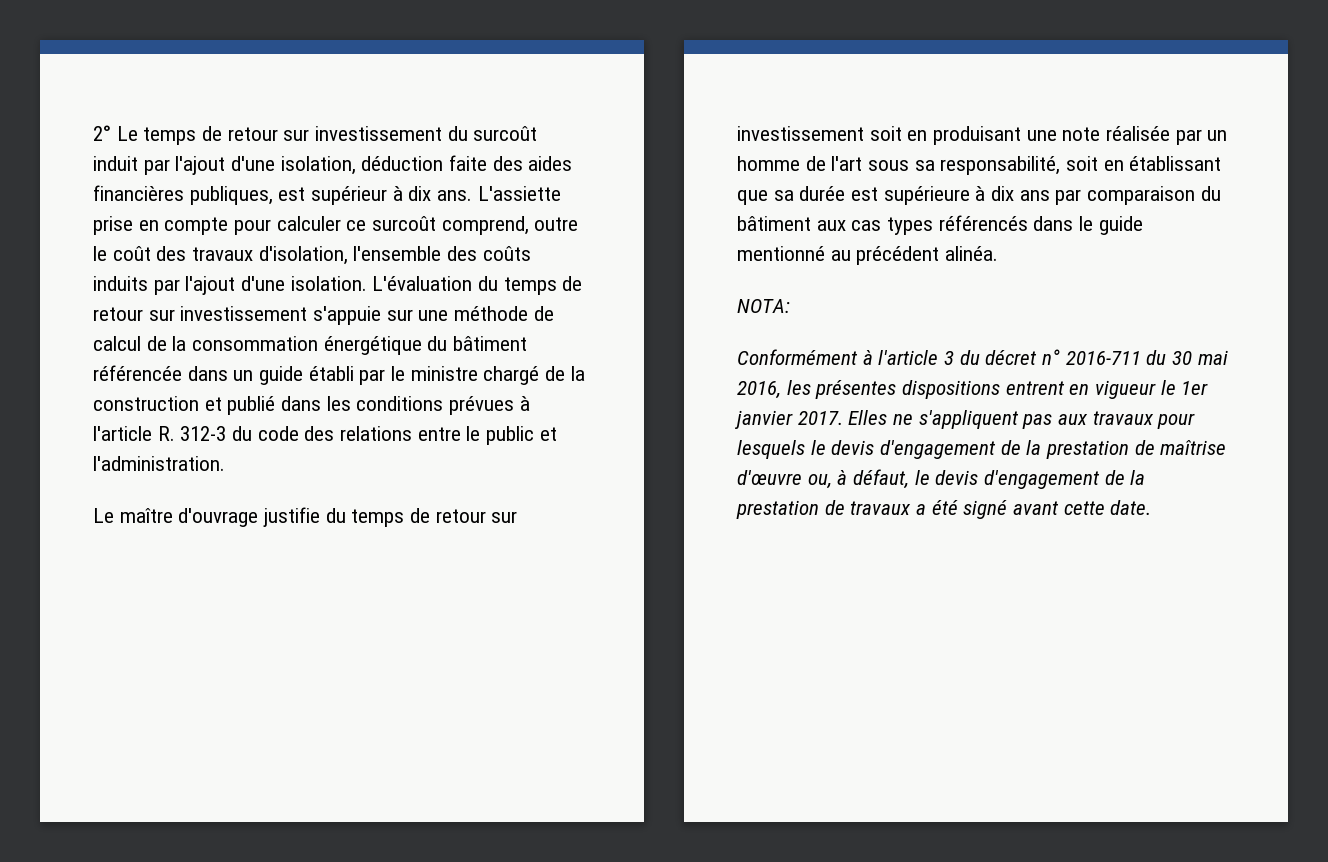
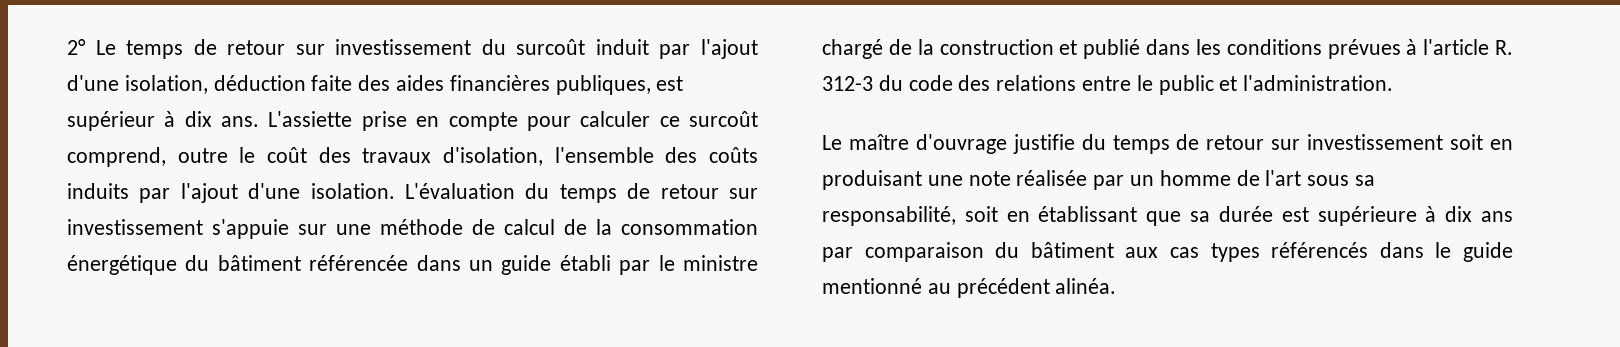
[737,299,790,313] [737,349,1228,365] [737,380,1209,399] [734,410,1196,429] [737,440,1227,459] [737,469,1146,489] [736,500,1152,519] // NOTA: // Conformément à l'article 3 du décret n° 2016-711 du 30 mai 2016, les présentes dispositions entrent en vigueur le 1er janvier 2017. Elles ne s'appliquent pas aux travaux pour lesquels le devis d'engagement de la prestation de maîtrise d'œuvre ou, à défaut, le devis d'engagement de la prestation de travaux a été signé avant cette date. -> (1117, 286) none

